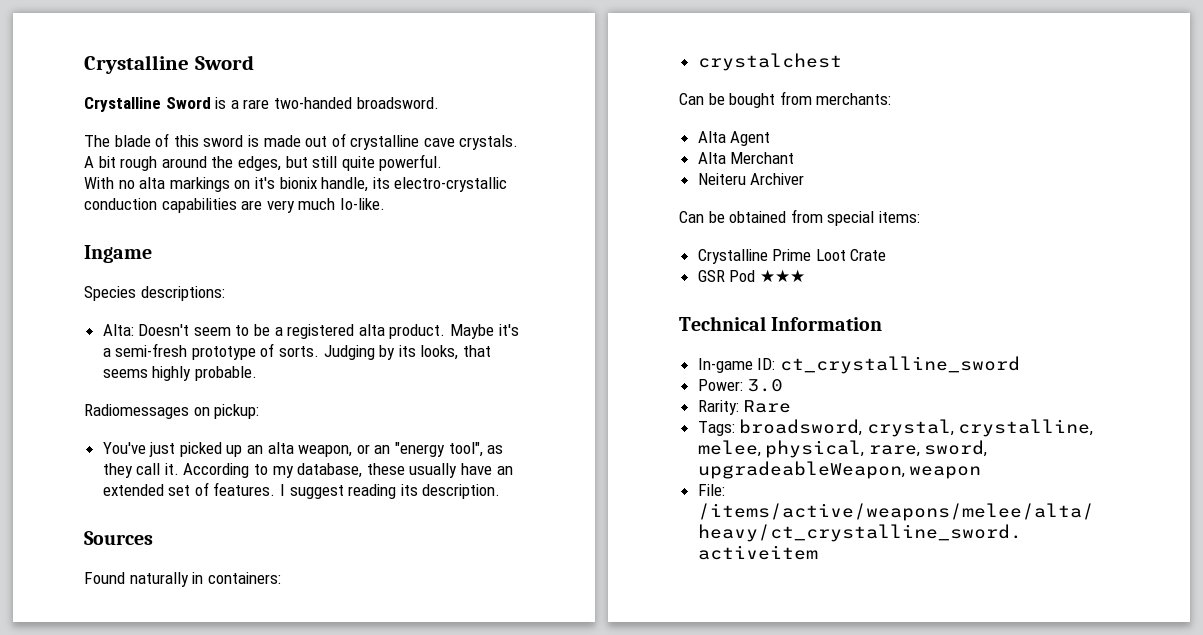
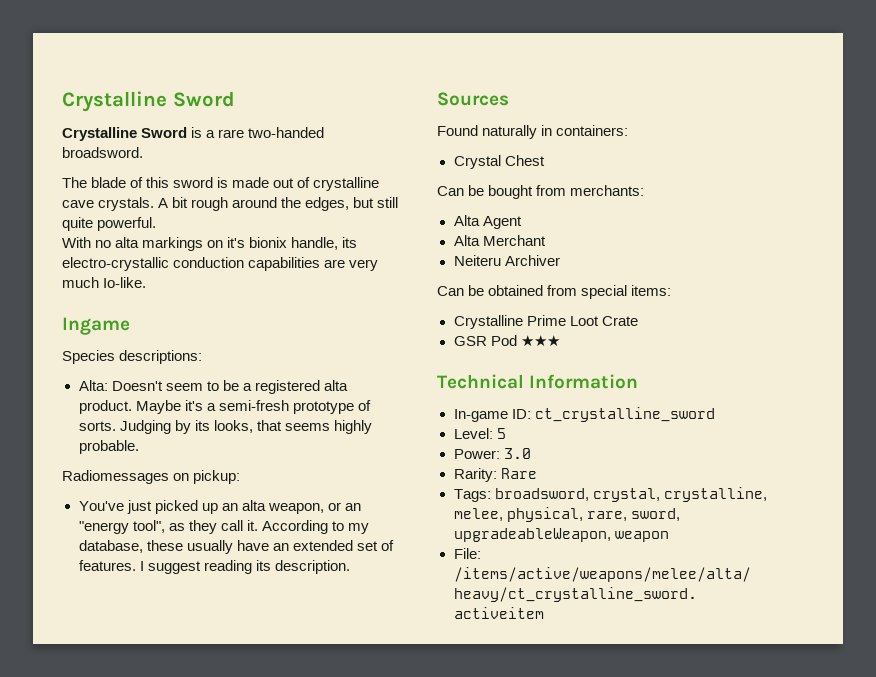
[697,53,842,71] crystalchest -> [453,155,545,169] Crystal Chest
(1020, 365) none -> [453,428,506,439] // Level: 5

